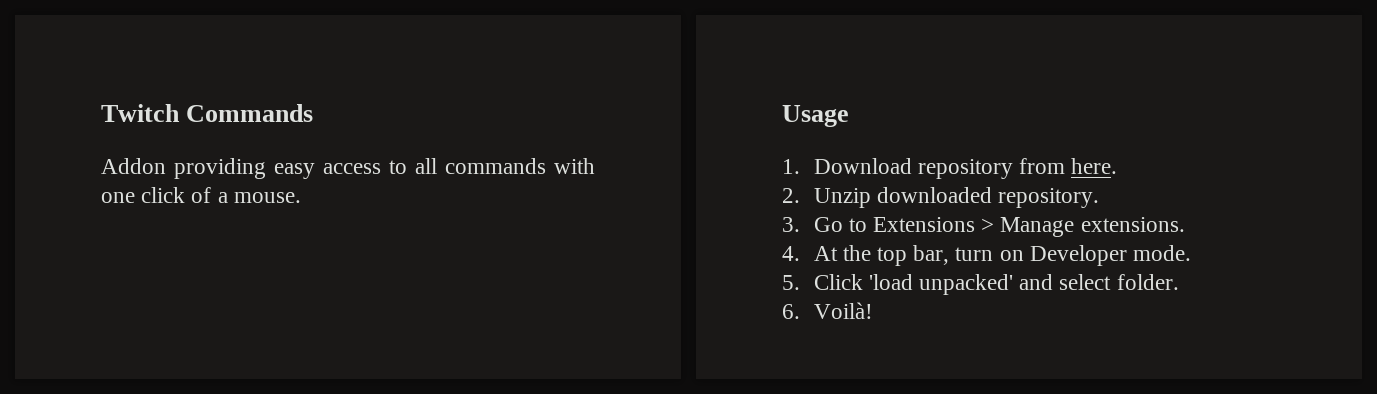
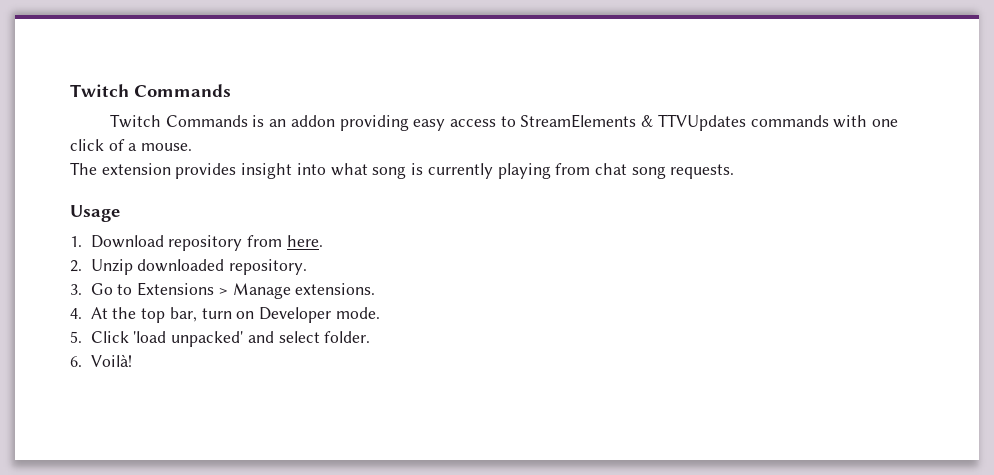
[101,158,166,174] Addon -> [109,114,335,128] Twitch Commands is an addon
[415,158,437,174] all -> [520,114,746,131] StreamElements & TTVUpdates
(301, 197) none -> [70,162,735,179] // The extension provides insight into what song is currently playing from chat song requests.

